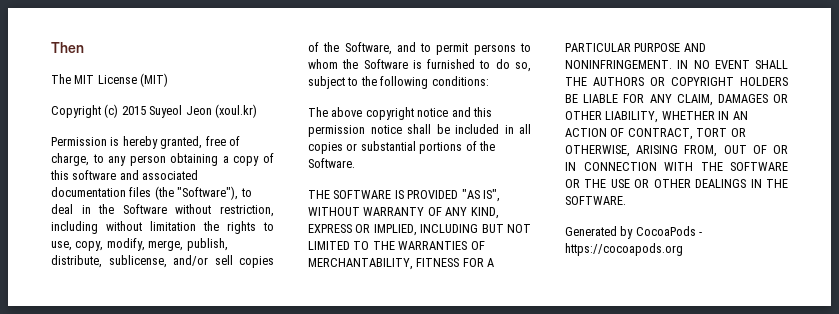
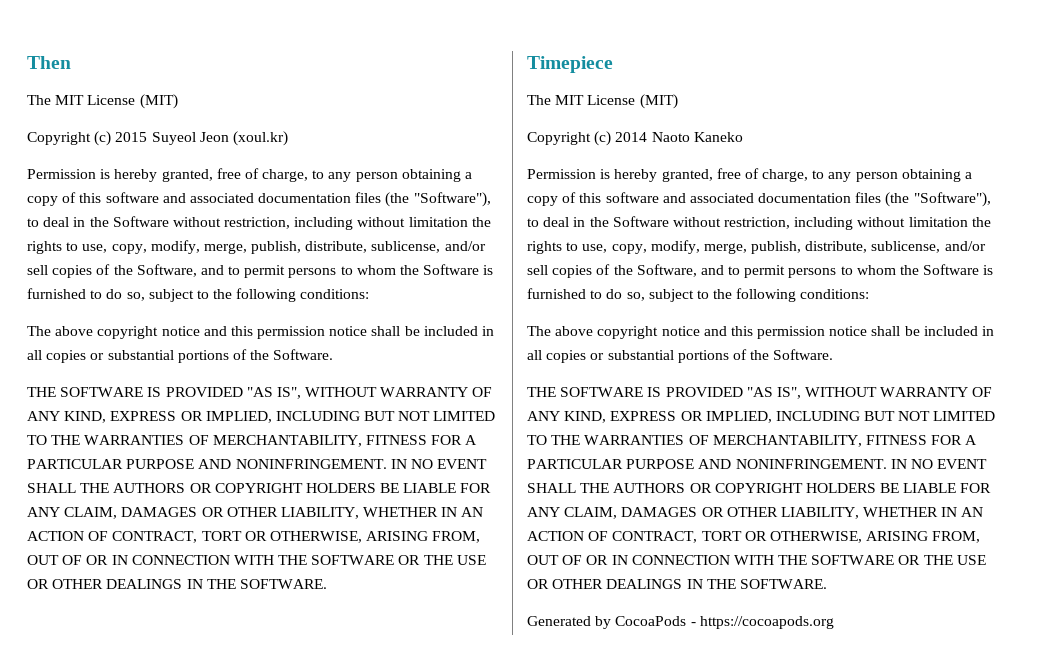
(626, 200) none -> [527,56,613,73] [527,94,678,109] [527,131,743,146] [527,168,973,182] [527,192,991,207] [527,216,991,230] [527,240,986,254] [527,264,994,278] [527,288,870,302] [527,326,995,339] [527,349,834,363] [527,387,993,399] [527,411,996,423] [527,435,978,447] [527,459,988,469] [527,483,992,493] [527,507,984,519] [527,531,981,543] [527,555,986,565] [527,579,827,589] // Timepiece // The MIT License (MIT) // Copyright (c) 2014 Naoto Kaneko // Permission is hereby granted, free of charge, to any person obtaining a copy of this software and associated documentation files (the "Software"), to deal in the Software without restriction, including without limitation the rights to use, copy, modify, merge, publish, distribute, sublicense, and/or sell copies of the Software, and to permit persons to whom the Software is furnished to do so, subject to the following conditions: // The above copyright notice and this permission notice shall be included in all copies or substantial portions of the Software. // THE SOFTWARE IS PROVIDED "AS IS", WITHOUT WARRANTY OF ANY KIND, EXPRESS OR IMPLIED, INCLUDING BUT NOT LIMITED TO THE WARRANTIES OF MERCHANTABILITY, FITNESS FOR A PARTICULAR PURPOSE AND NONINFRINGEMENT. IN NO EVENT SHALL THE AUTHORS OR COPYRIGHT HOLDERS BE LIABLE FOR ANY CLAIM, DAMAGES OR OTHER LIABILITY, WHETHER IN AN ACTION OF CONTRACT, TORT OR OTHERWISE, ARISING FROM, OUT OF OR IN CONNECTION WITH THE SOFTWARE OR THE USE OR OTHER DEALINGS IN THE SOFTWARE.

